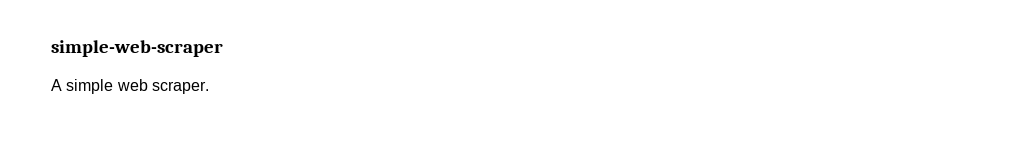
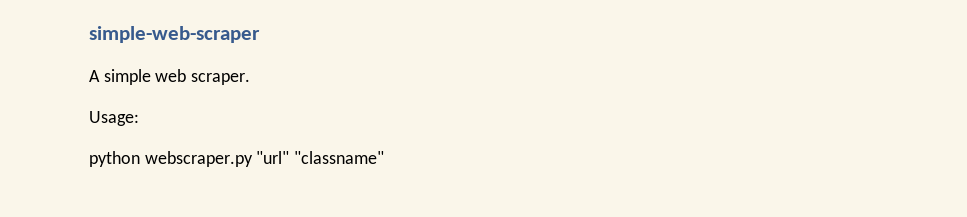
(209, 87) none -> [89,111,139,126] [89,151,385,167] // Usage: // python webscraper.py "url" "classname"

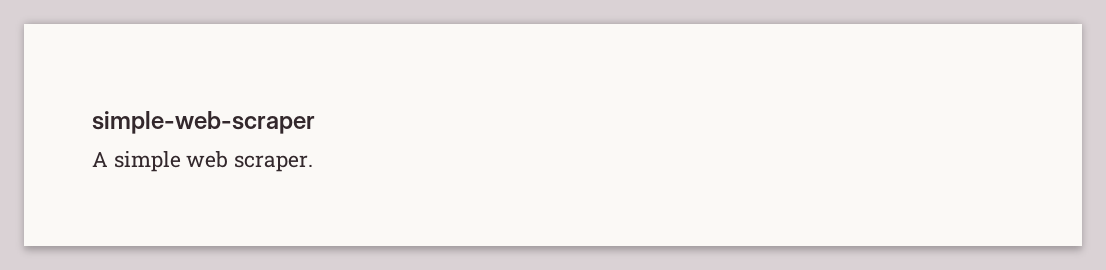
[89,111,139,126] [89,151,385,167] // Usage: // python webscraper.py "url" "classname" -> (314, 163) none

